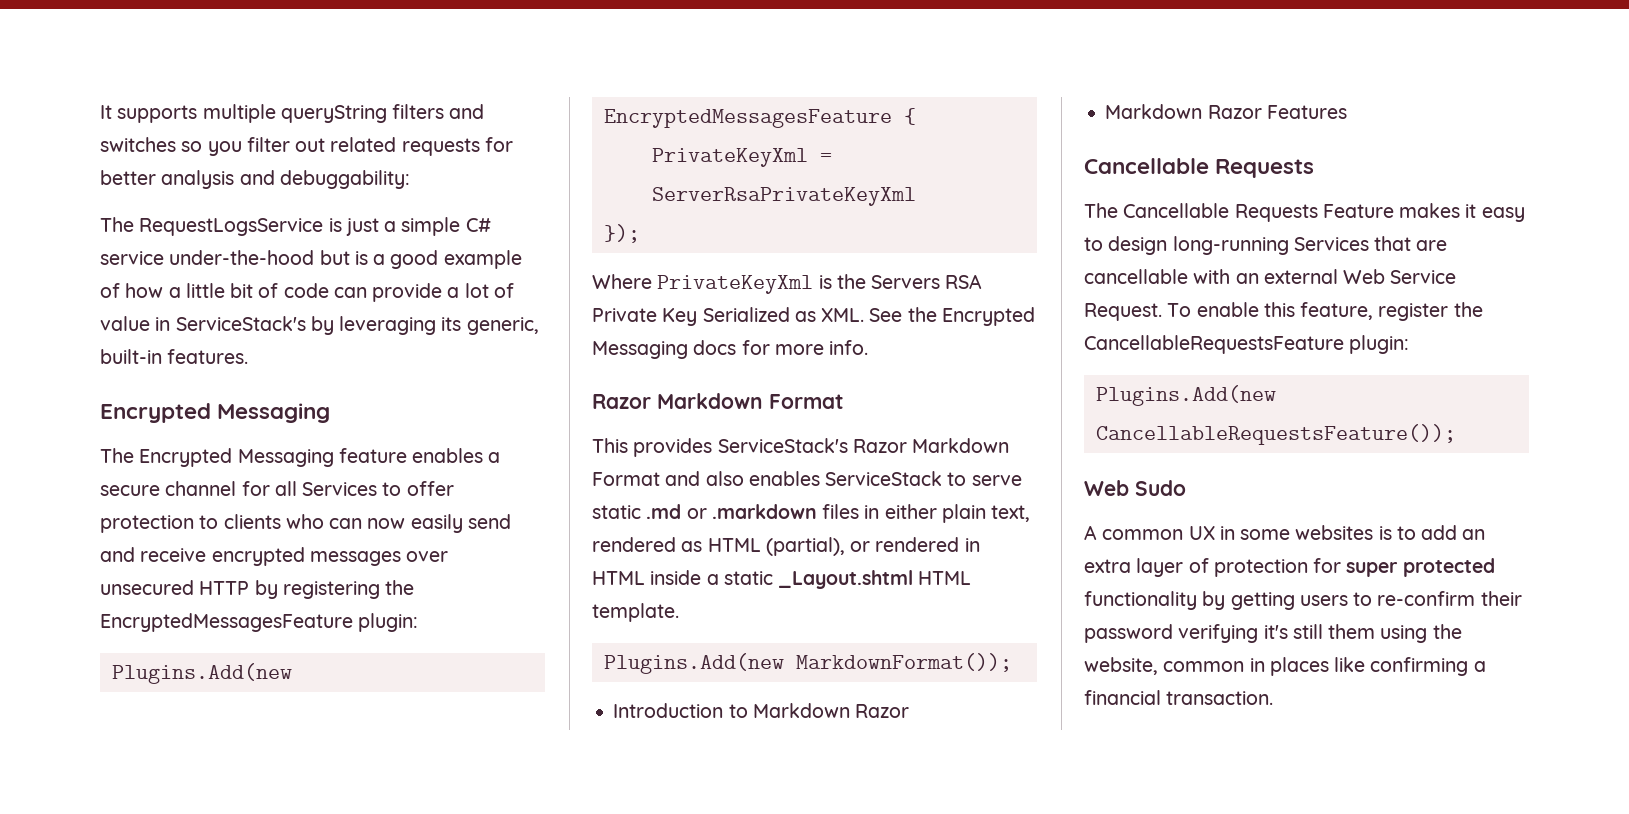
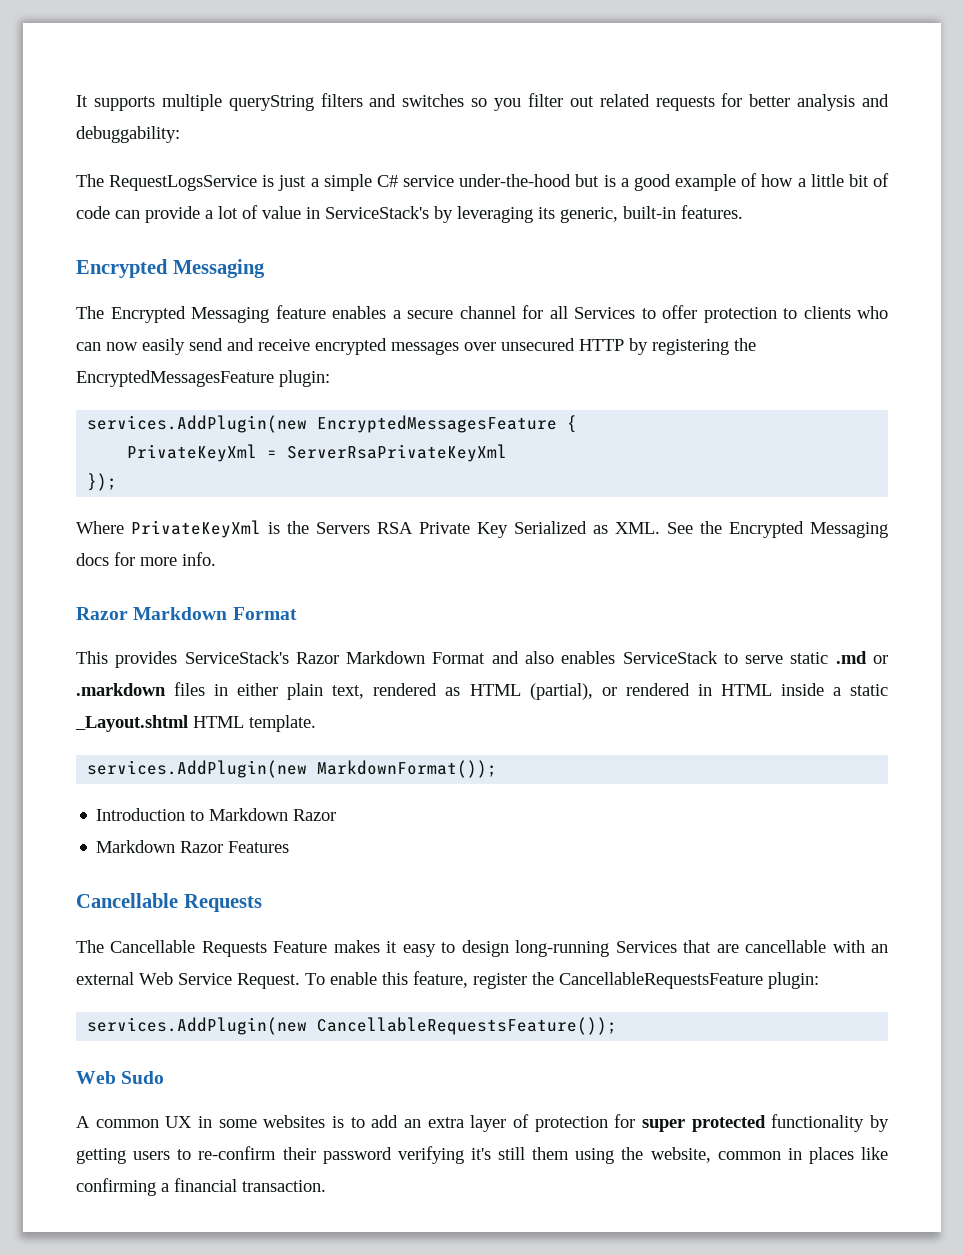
[111,663,292,684] Plugins.Add(new -> [87,415,308,433] services.AddPlugin(new
[603,653,784,674] Plugins.Add(new -> [87,760,308,778] services.AddPlugin(new
[1095,385,1276,406] Plugins.Add(new -> [87,1017,308,1035] services.AddPlugin(new

